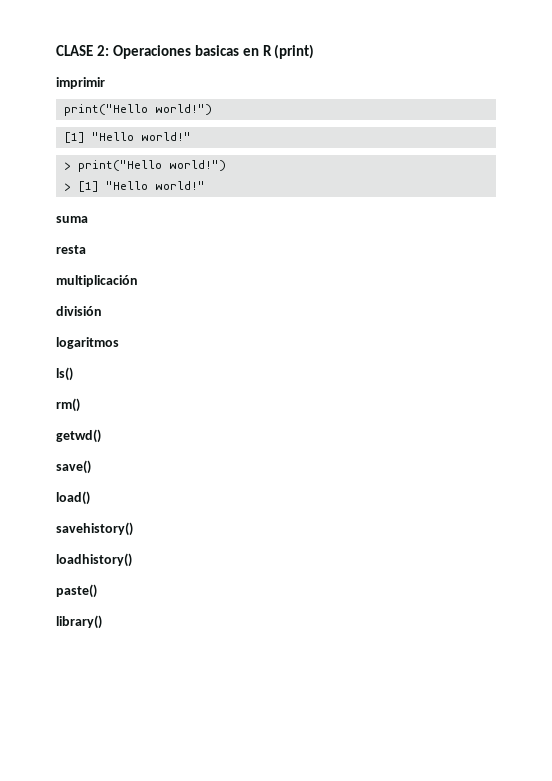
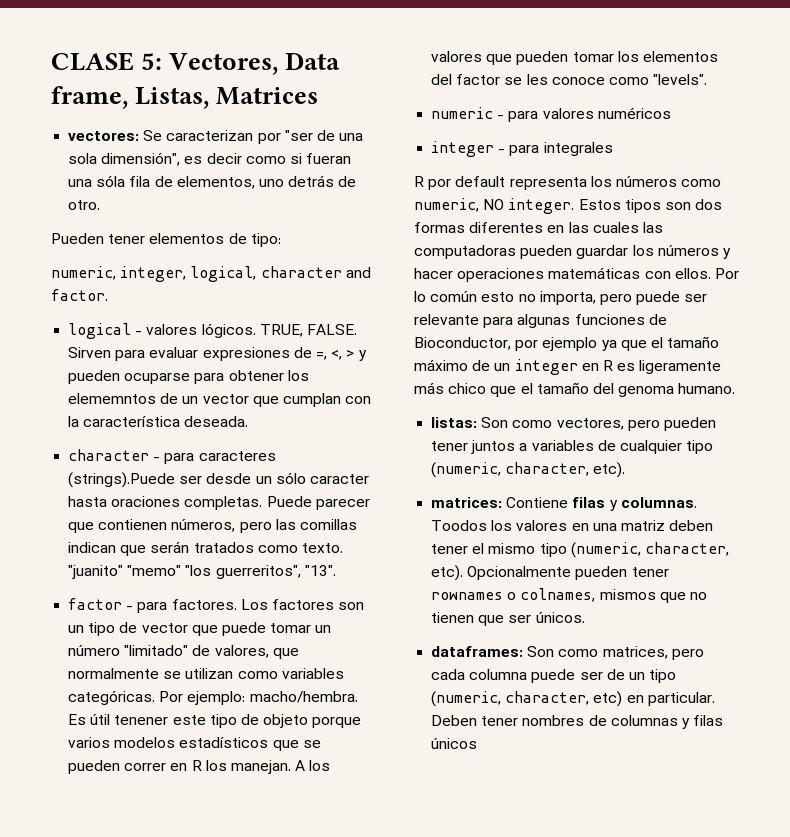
[96,44,315,59] [56,77,105,89] [63,104,212,116] [63,132,191,143] [63,160,226,172] [63,181,205,192] [56,216,88,223] [56,245,86,254] [56,275,138,287] [56,306,102,316] [56,337,119,349] [56,367,73,381] [56,398,80,412] [56,429,101,443] [56,460,91,474] [56,491,90,505] [56,522,133,536] [56,553,132,567] [56,584,97,598] [56,615,102,629] 2: Operaciones basicas en R (print) // imprimir // print("Hello world!") // [1] "Hello world!" // > print("Hello world!") // > [1] "Hello world!" // suma // resta // multiplicación // división // logaritmos // ls() // rm() // getwd() // save() // load() // savehistory() // loadhistory() // paste() // library() -> [141,52,341,75] [51,86,319,109] [68,130,364,144] [68,152,352,166] [68,175,357,189] [68,200,101,210] [51,233,281,247] [51,266,371,282] [51,289,108,301] [68,323,357,339] [68,347,367,361] [68,370,309,384] [68,393,372,407] [68,416,249,427] [68,449,276,464] [68,472,369,488] [68,496,370,510] [68,519,357,533] [68,541,343,556] [68,565,336,579] [68,598,365,613] [68,622,332,636] [68,645,299,659] [68,668,344,679] [68,690,358,705] [68,714,362,728] [68,737,321,751] [68,760,331,774] [431,51,718,65] [431,74,708,85] [431,107,671,122] [431,141,613,157] [414,176,722,190] [414,198,723,214] [414,222,663,233] [414,245,731,259] [414,267,739,282] [414,291,708,305] [414,314,667,328] [414,336,720,351] [414,359,722,375] [414,382,736,397] [431,417,716,431] [431,440,714,454] [431,462,626,478] [431,497,697,511] [431,520,714,531] [431,542,729,558] [431,565,669,581] [431,588,707,603] [431,612,585,626] [431,646,704,660] [431,669,677,683] [431,691,715,707] [431,715,724,729] [431,738,478,749] 5: Vectores, Data frame, Listas, Matrices // vectores: Se caracterizan por "ser de una sola dimensión", es decir como si fueran una sóla fila de elementos, uno detrás de otro. // Pueden tener elementos de tipo: // numeric, integer, logical, character and factor. // logical - valores lógicos. TRUE, FALSE. Sirven para evaluar expresiones de =, <, > y pueden ocuparse para obtener los elememntos de un vector que cumplan con la característica deseada. // character - para caracteres (strings).Puede ser desde un sólo caracter hasta oraciones completas. Puede parecer que contienen números, pero las comillas indican que serán tratados como texto. "juanito" "memo" "los guerreritos", "13". // factor - para factores. Los factores son un tipo de vector que puede tomar un número "limitado" de valores, que normalmente se utilizan como variables categóricas. Por ejemplo: macho/hembra. Es útil tenener este tipo de objeto porque varios modelos estadísticos que se pueden correr en R los manejan. A los valores que pueden tomar los elementos del factor se les conoce como "levels". // numeric - para valores numéricos // integer - para integrales // R por default representa los números como numeric, NO integer. Estos tipos son dos formas diferentes en las cuales las computadoras pueden guardar los números y hacer operaciones matemáticas con ellos. Por lo común esto no importa, pero puede ser relevante para algunas funciones de Bioconductor, por ejemplo ya que el tamaño máximo de un integer en R es ligeramente más chico que el tamaño del genoma humano. // listas: Son como vectores, pero pueden tener juntos a variables de cualquier tipo (numeric, character, etc). // matrices: Contiene filas y columnas. Toodos los valores en una matriz deben tener el mismo tipo (numeric, character, etc). Opcionalmente pueden tener rownames o colnames, mismos que no tienen que ser únicos. // dataframes: Son como matrices, pero cada columna puede ser de un tipo (numeric, character, etc) en particular. Deben tener nombres de columnas y filas únicos

